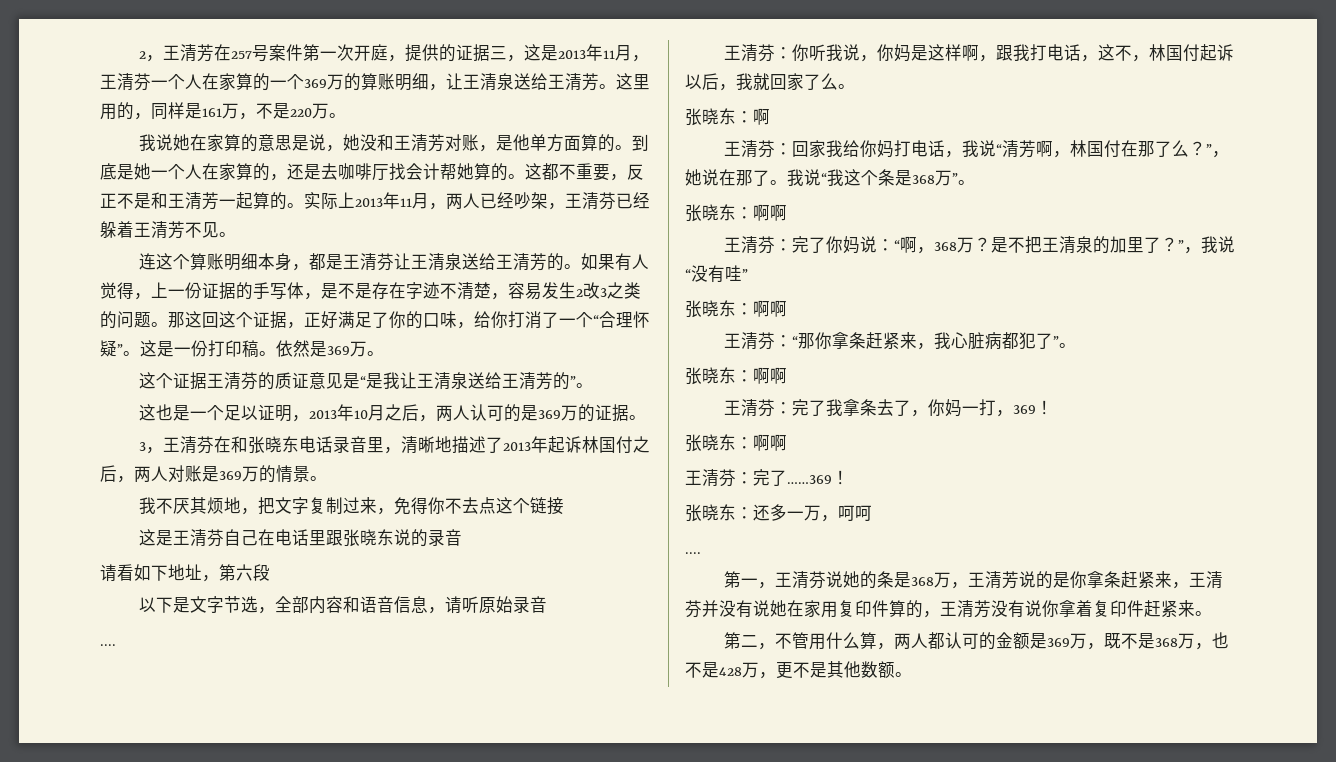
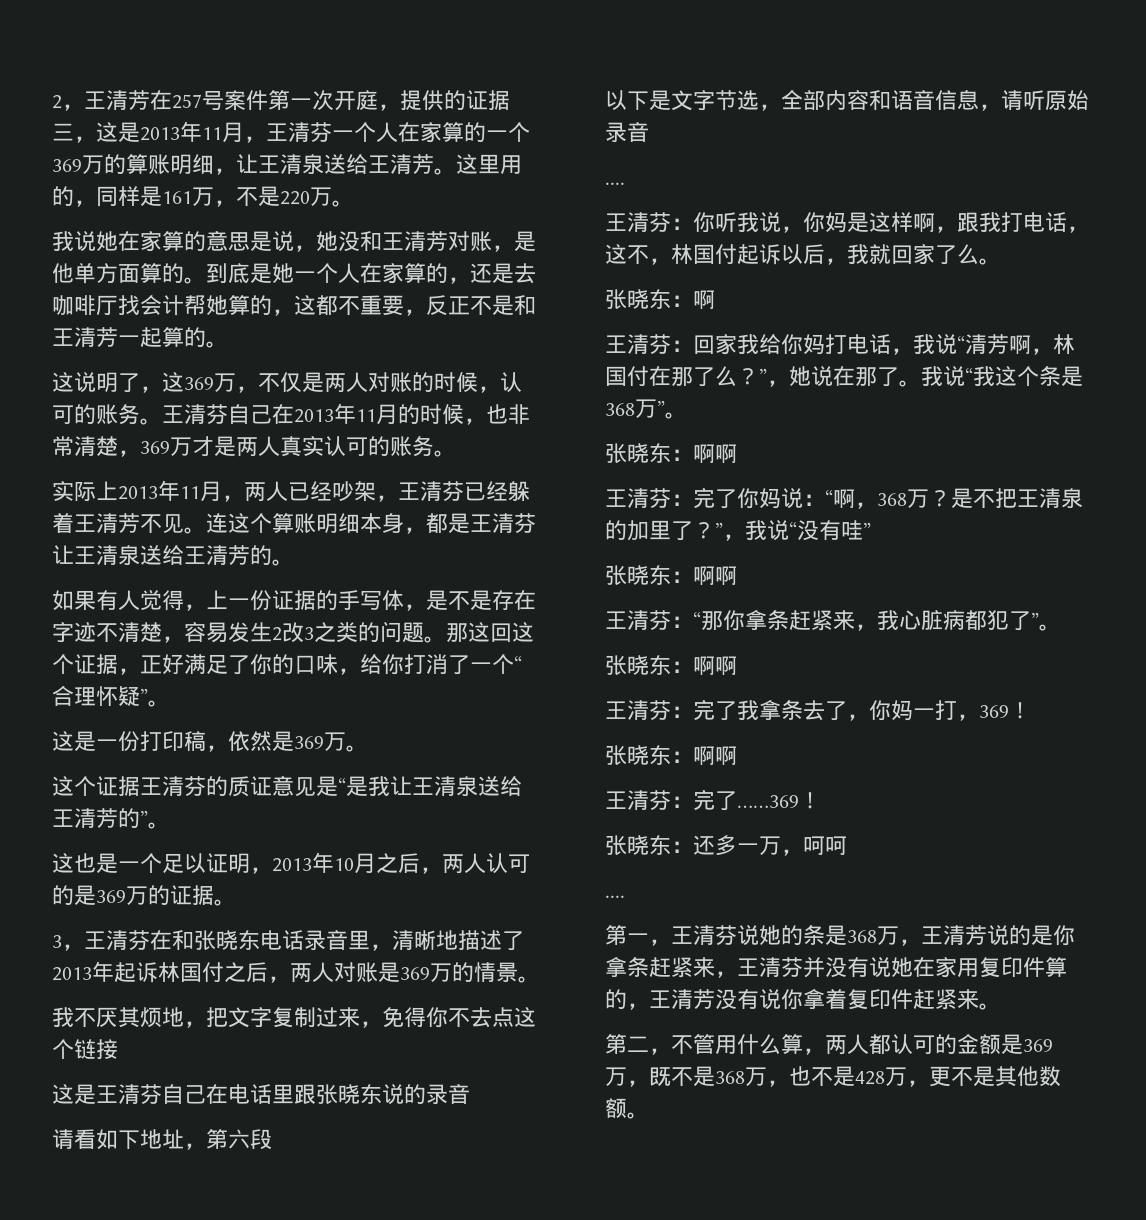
[508,174,525,179] 。 -> [272,309,294,316] ，
(304, 205) none -> [52,372,522,393] [52,403,530,425] [52,436,456,457] // 这说明了，这369万，不仅是两人对账的时候，认可的账务。王清芬自己在2013年11月的时候，也非常清楚，369万才是两人真实认可的账务。 //
(236, 234) // -> (206, 530) none
(582, 266) none -> (294, 562) //
(140, 353) none -> (170, 703) //
[259,351,276,356] 。 -> [206,745,228,752] ，

